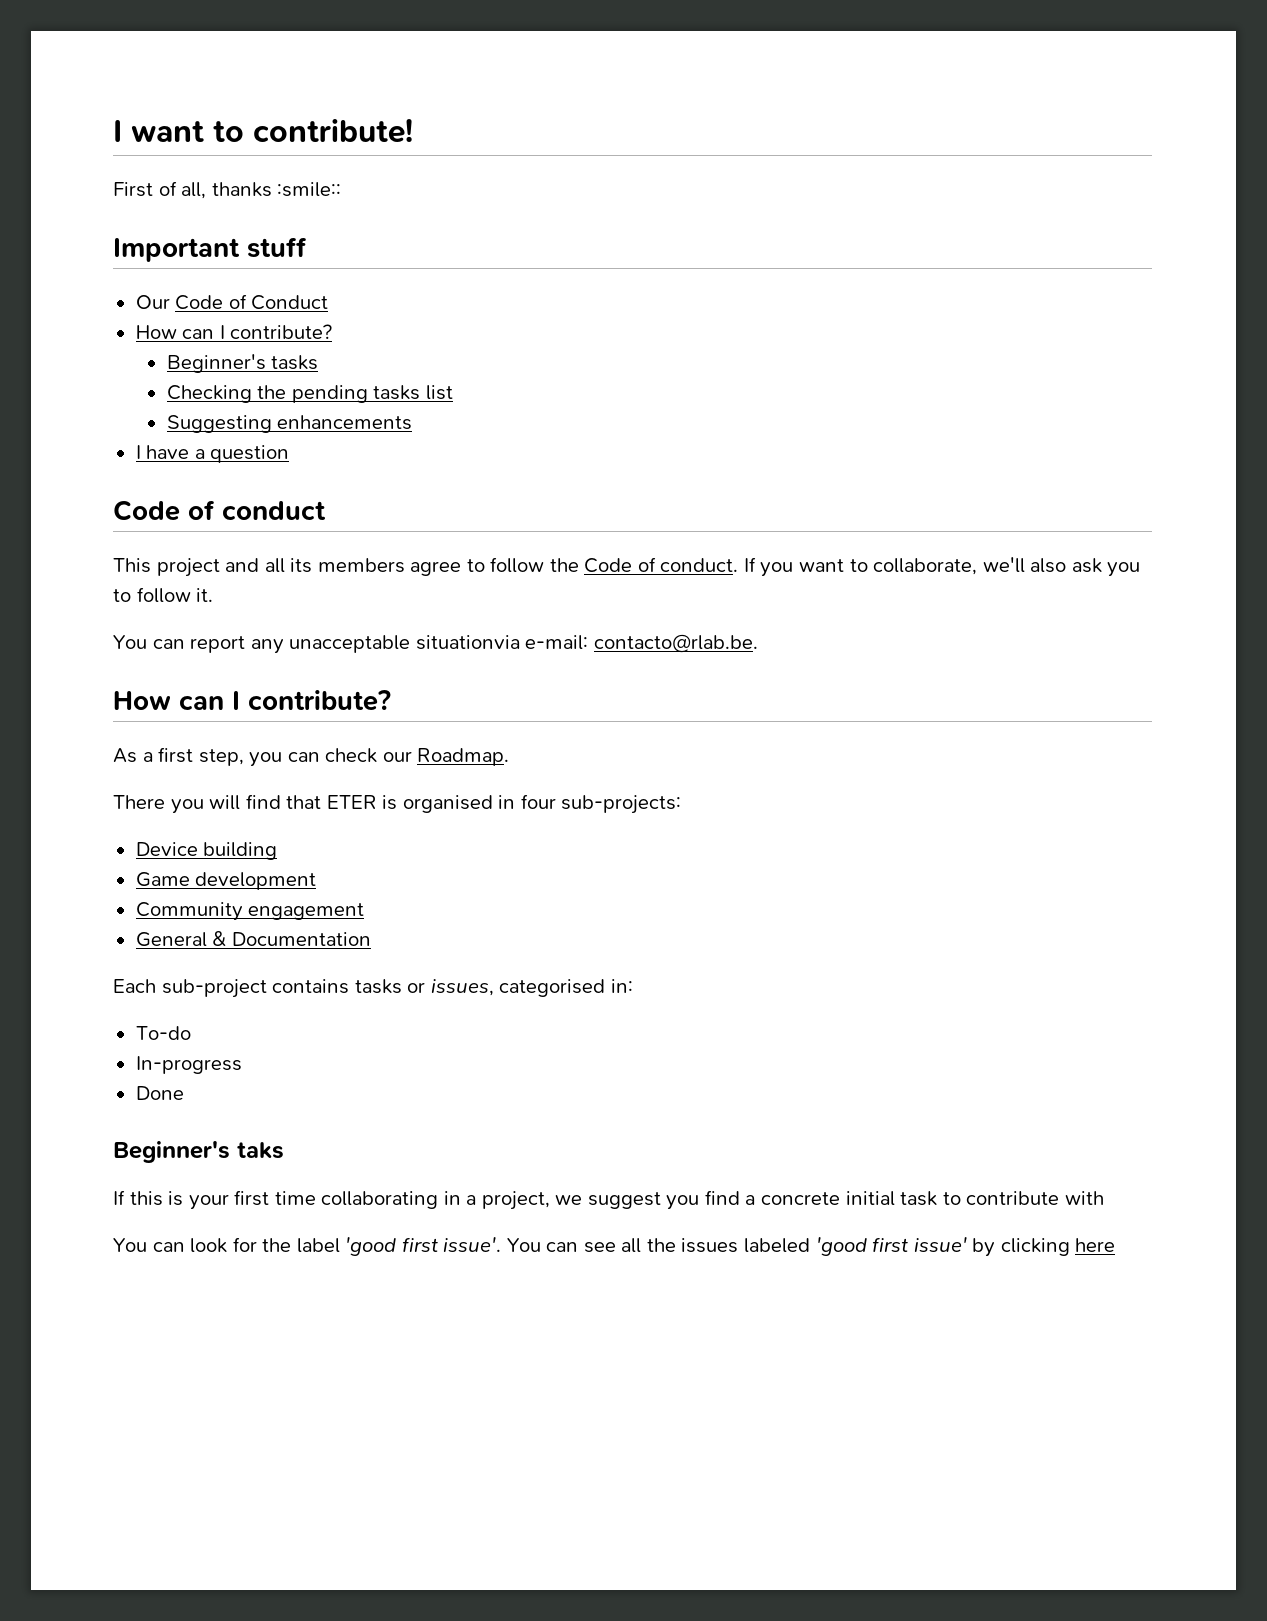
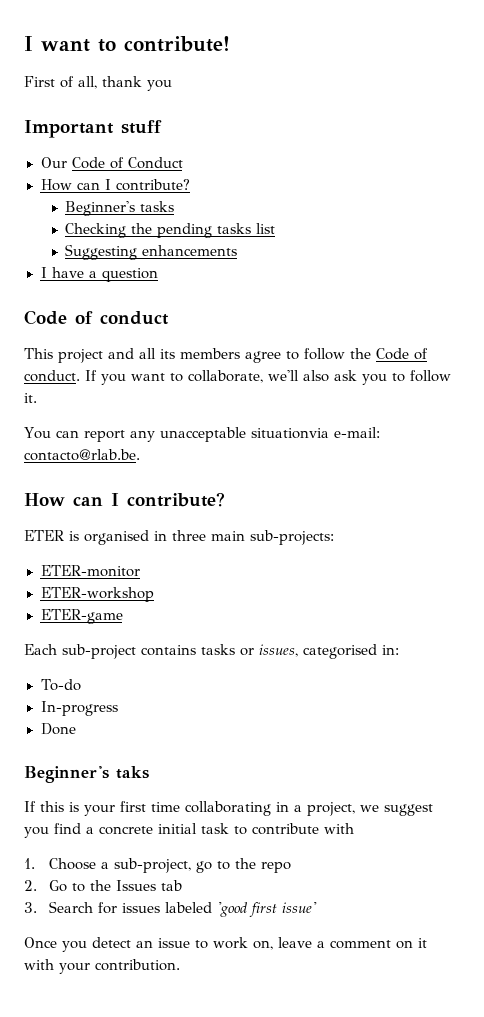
[211,182,342,197] thanks :smile:: -> [102,76,172,91] thank you
[113,747,510,767] [113,794,322,814] As a first step, you can check our Roadmap. // There you will find that -> (225, 499) none
[520,794,556,809] four -> [172,530,245,541] three main
[135,842,278,860] [135,872,317,890] [135,902,365,921] [135,931,371,947] Device building // Game development // Community engagement // General & Documentation -> [40,565,140,577] [40,587,154,602] [40,609,123,624] ETER-monitor // ETER-workshop // ETER-game
[113,1237,676,1256] You can look for the label 'good first issue'. You can see all the -> [24,858,291,873] [24,880,182,892] [24,901,117,914] 1. Choose a sub-project, go to the repo // 2. Go to the Issues tab // 3. Search for
[972,1238,1116,1257] by clicking here -> [24,937,427,952] [24,959,180,974] // Once you detect an issue to work on, leave a comment on it with your contribution.

